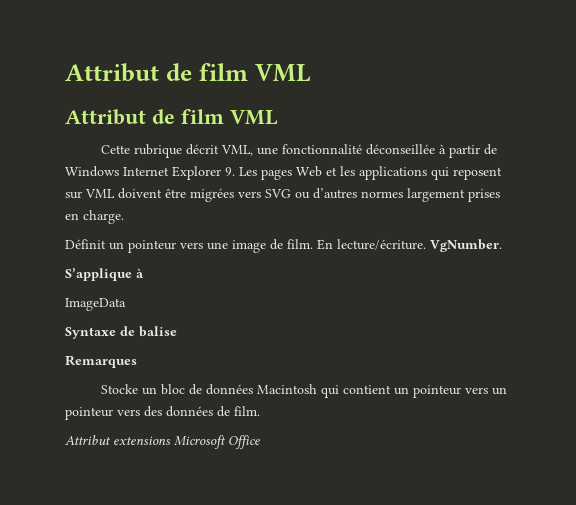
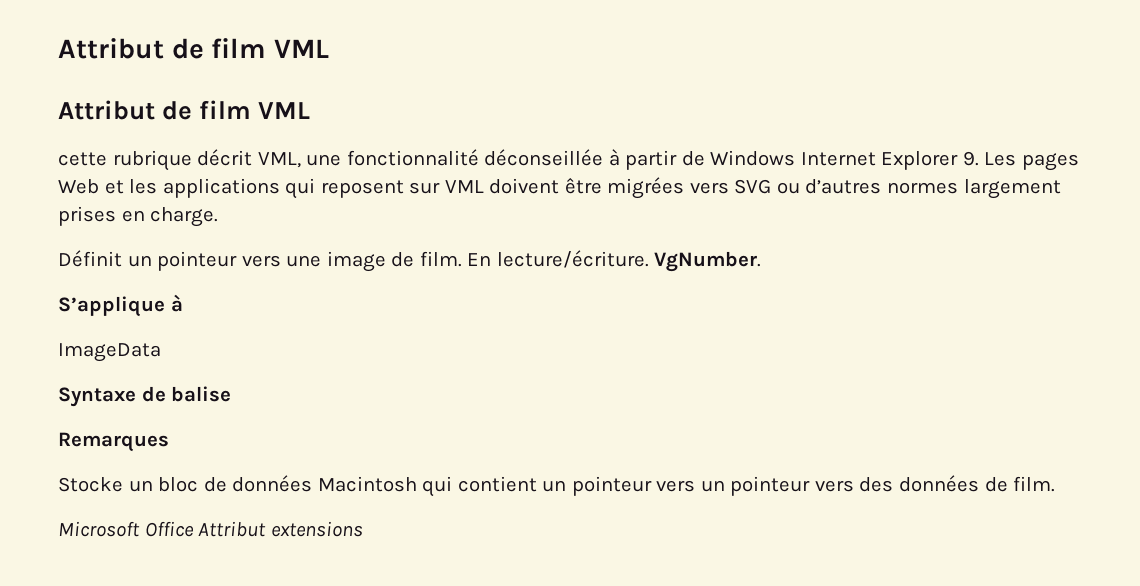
[100,145,130,154] Cette -> [58,152,107,166] cette
[65,435,260,449] Attribut extensions Microsoft Office -> [58,521,363,537] Microsoft Office Attribut extensions

